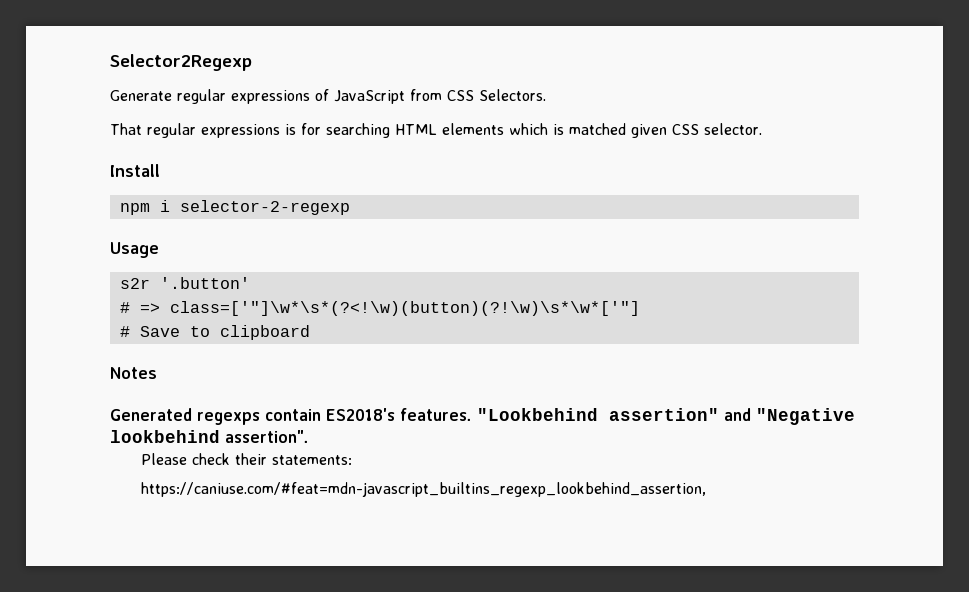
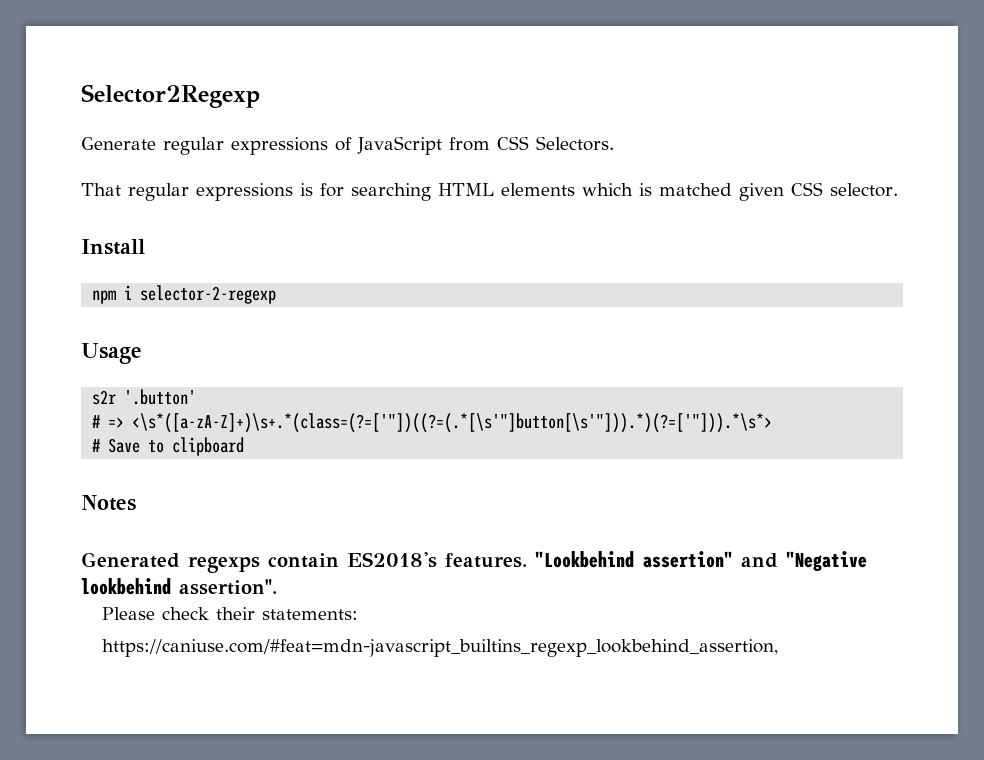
[169,301,640,316] class=['"]\w*\s*(?<!\w)(button)(?!\w)\s*\w*['"] -> [132,413,773,433] <\s*([a-zA-Z]+)\s+.*(class=(?=['"])((?=(.*[\s'"]button[\s'"])).*)(?=['"])).*\s*>

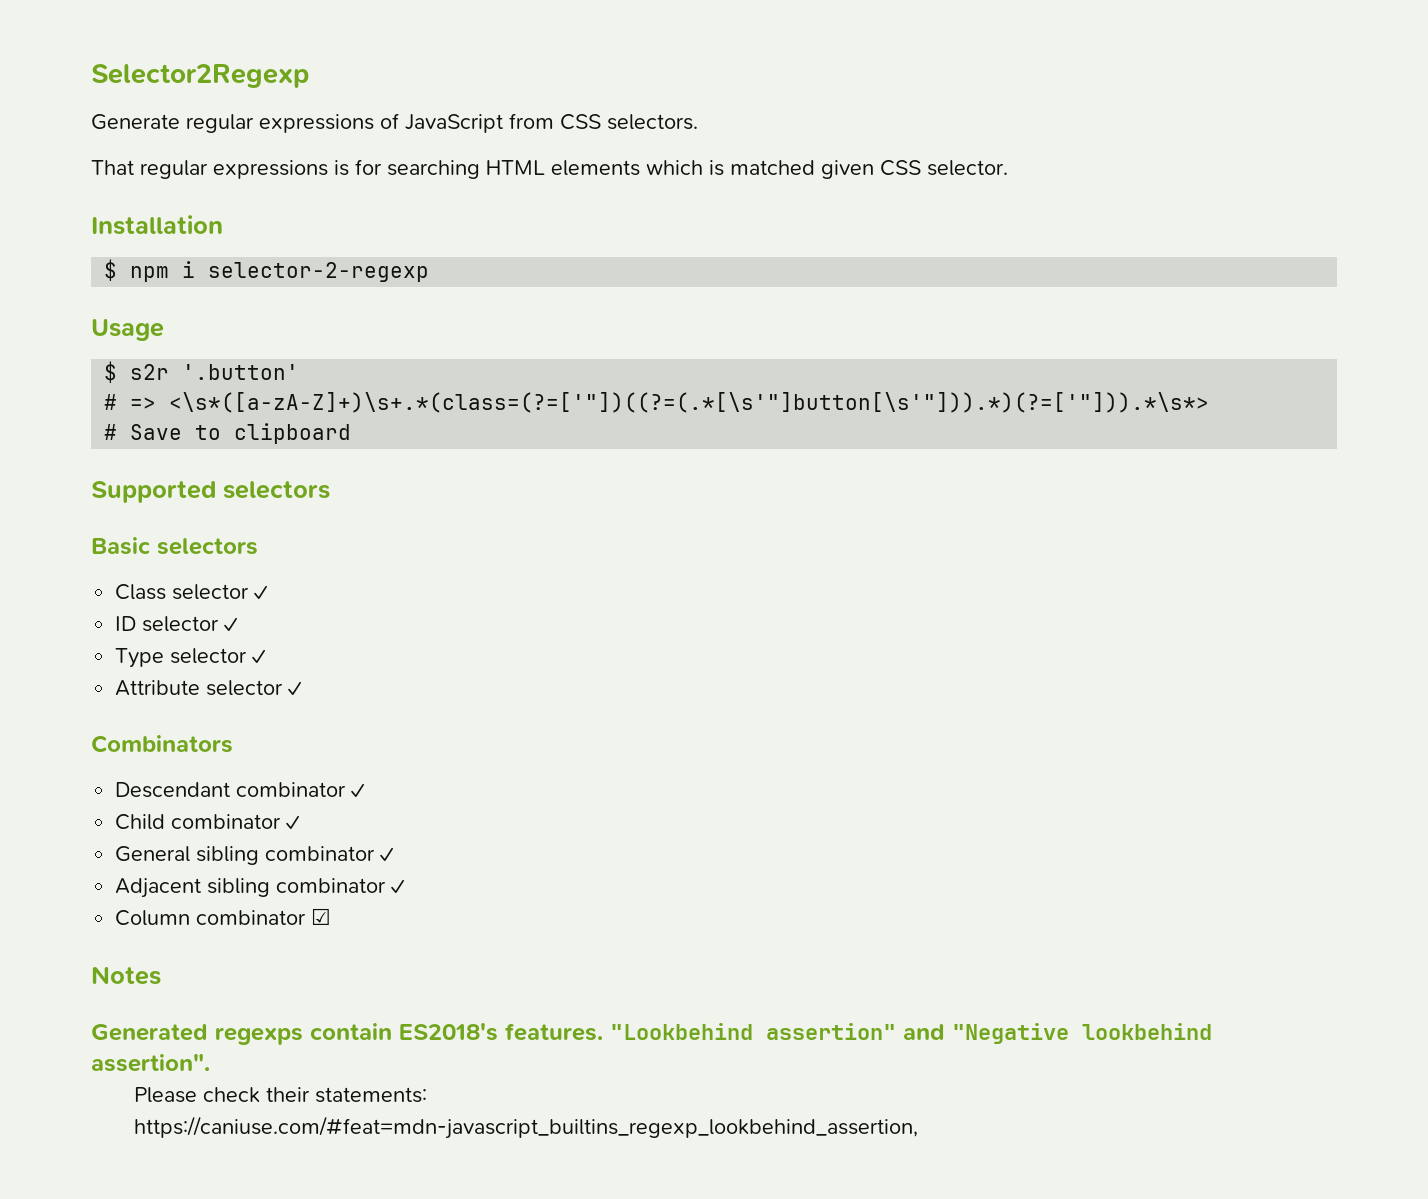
[536,136,614,151] Selectors. -> [607,114,698,130] selectors.
[81,239,145,255] Install // -> [91,215,223,235] [104,259,118,281] Installation // $
(142, 353) none -> [104,361,118,383] $
(245, 446) none -> [91,481,330,503] [91,537,258,555] [115,584,268,600] [115,616,238,632] [115,648,266,668] [115,680,302,696] [91,735,233,753] [115,782,365,798] [115,814,300,830] [115,846,394,865] [115,878,405,898] [115,908,332,926] // Supported selectors // Basic selectors // Class selector ✓ // ID selector ✓ // Type selector ✓ // Attribute selector ✓ // Combinators // Descendant combinator ✓ // Child combinator ✓ // General sibling combinator ✓ // Adjacent sibling combinator ✓ // Column combinator ☑

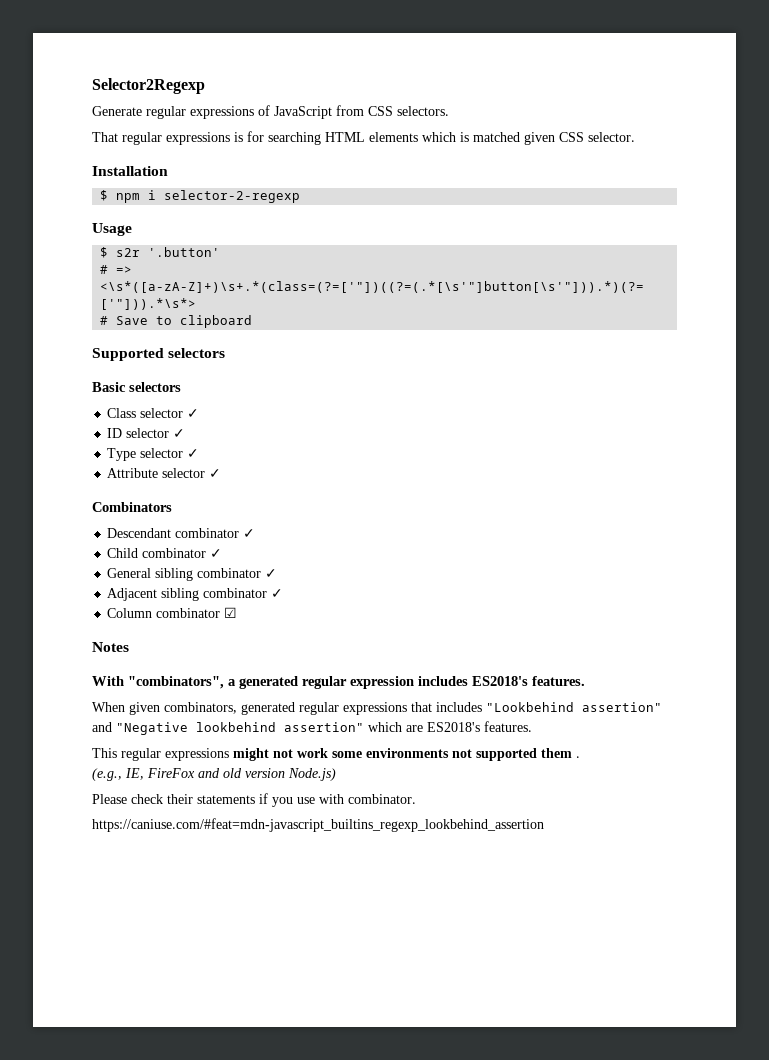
[91,1023,603,1045] Generated regexps contain ES2018's features. -> [92,676,585,689] [92,702,482,715] With "combinators", a generated regular expression includes ES2018's features. // When given combinators, generated regular expressions that includes
[91,1054,210,1072] [134,1087,428,1103] [134,1116,919,1139] assertion". // Please check their statements: // https://caniuse.com/#feat=mdn-javascript_builtins_regexp_lookbehind_assertion, -> [284,721,532,732] [92,748,580,761] [92,768,336,781] [92,793,416,807] [92,818,544,832] assertion" which are ES2018's features. // This regular expressions might not work some environments not supported them . // (e.g., IE, FireFox and old version Node.js) // Please check their statements if you use with combinator. // https://caniuse.com/#feat=mdn-javascript_builtins_regexp_lookbehind_assertion

